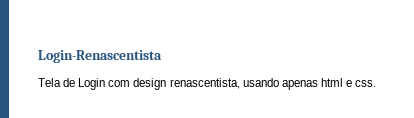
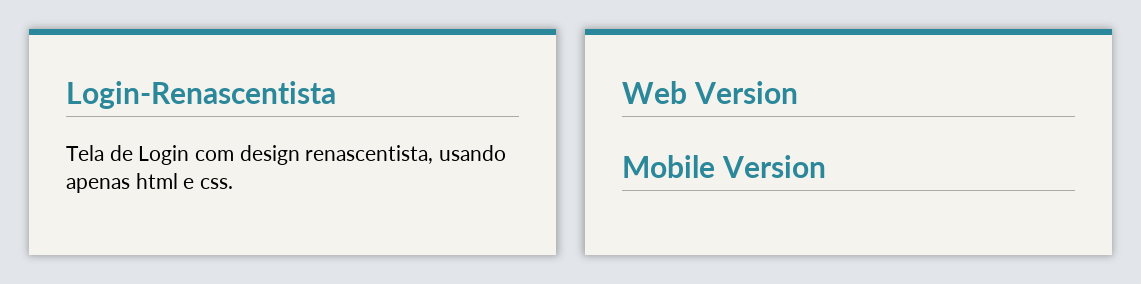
(377, 83) none -> [622,81,798,104] [622,155,826,178] // Web Version // Mobile Version

